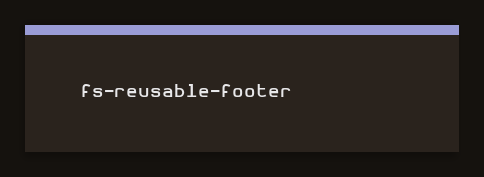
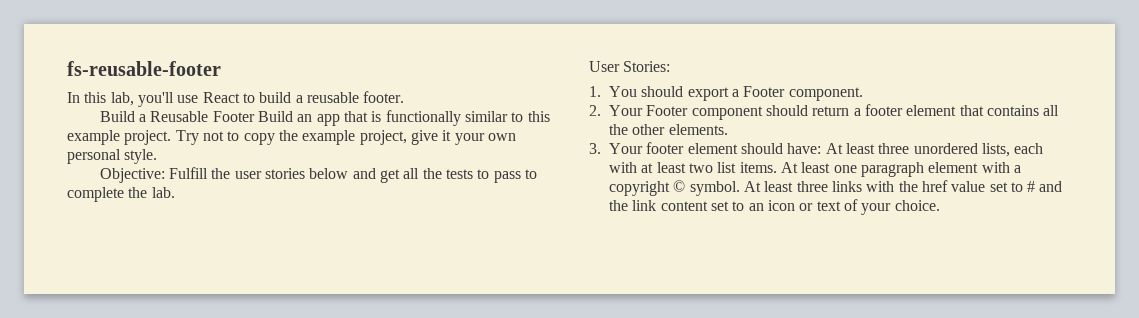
(292, 90) none -> [67,91,405,107] [99,110,550,126] [67,130,516,145] [67,149,158,164] [99,167,537,183] [67,187,175,202] [589,61,671,72] [589,86,863,101] [589,104,1060,120] [609,124,728,135] [589,142,1044,157] [609,162,1021,177] [609,180,1063,196] [609,199,940,215] // In this lab, you'll use React to build a reusable footer. // Build a Reusable Footer Build an app that is functionally similar to this example project. Try not to copy the example project, give it your own personal style. // Objective: Fulfill the user stories below and get all the tests to pass to complete the lab. // User Stories: // 1. You should export a Footer component. // 2. Your Footer component should return a footer element that contains all the other elements. // 3. Your footer element should have: At least three unordered lists, each with at least two list items. At least one paragraph element with a copyright © symbol. At least three links with the href value set to # and the link content set to an icon or text of your choice.

